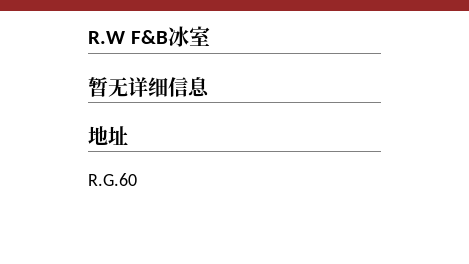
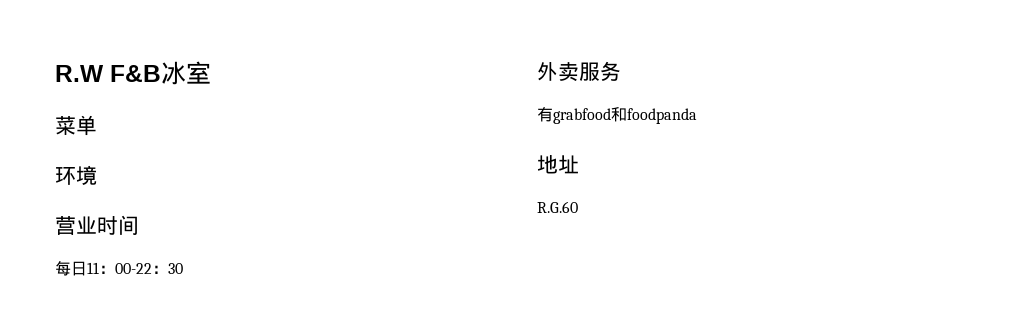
[88,77,210,97] 暂无详细信息 -> [55,115,97,136] [55,165,97,185] [55,215,139,235] [55,261,183,276] [537,61,621,82] [537,107,697,124] 菜单 // 环境 // 营业时间 // 每日11：00-22：30 // 外卖服务 // 有grabfood和foodpanda

